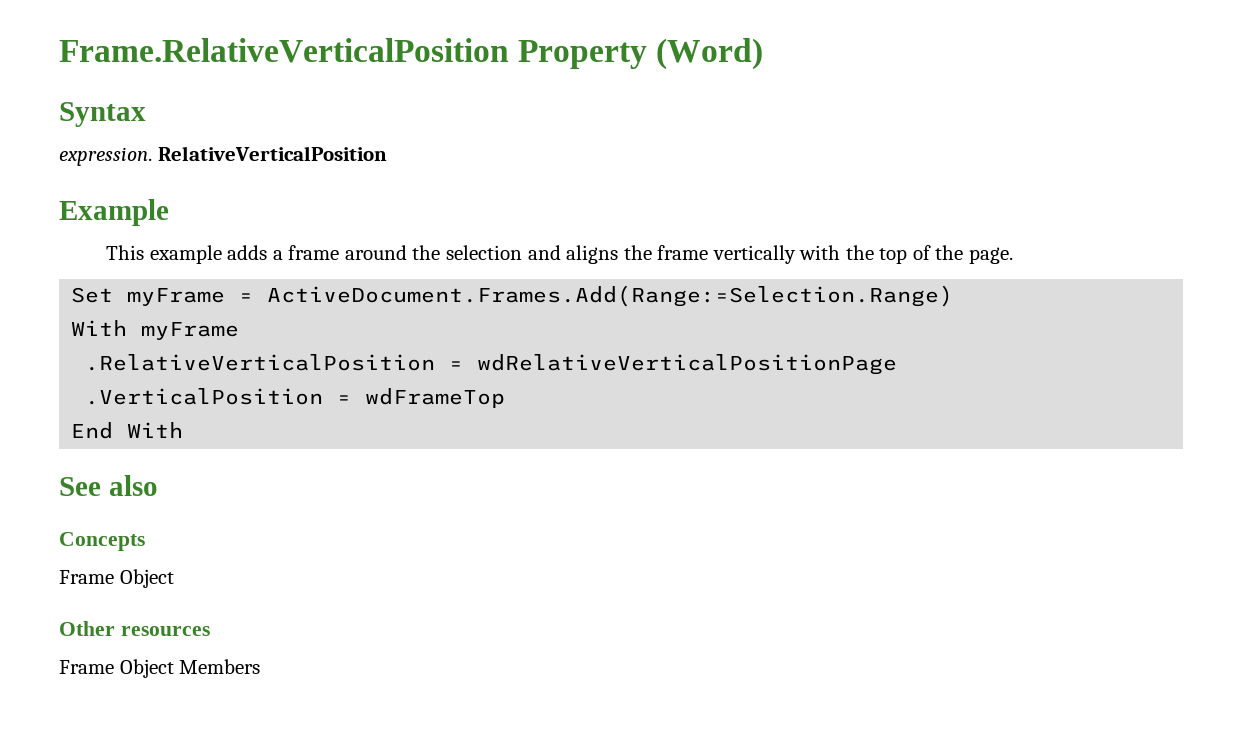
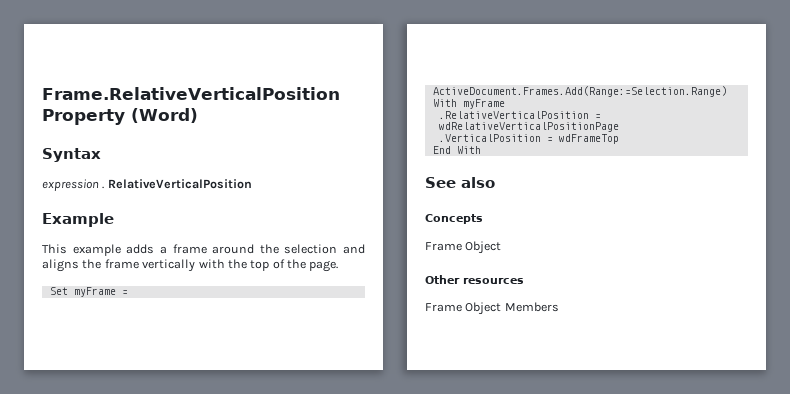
[59,147,152,166] expression. -> [42,179,105,191] expression .

